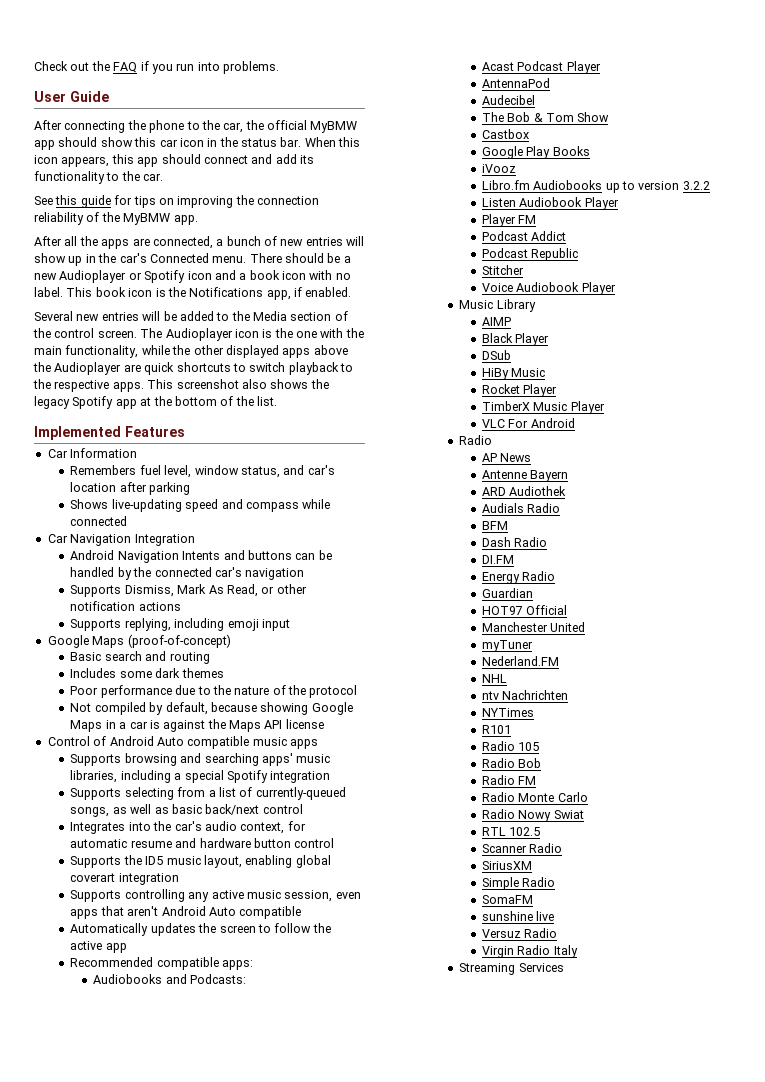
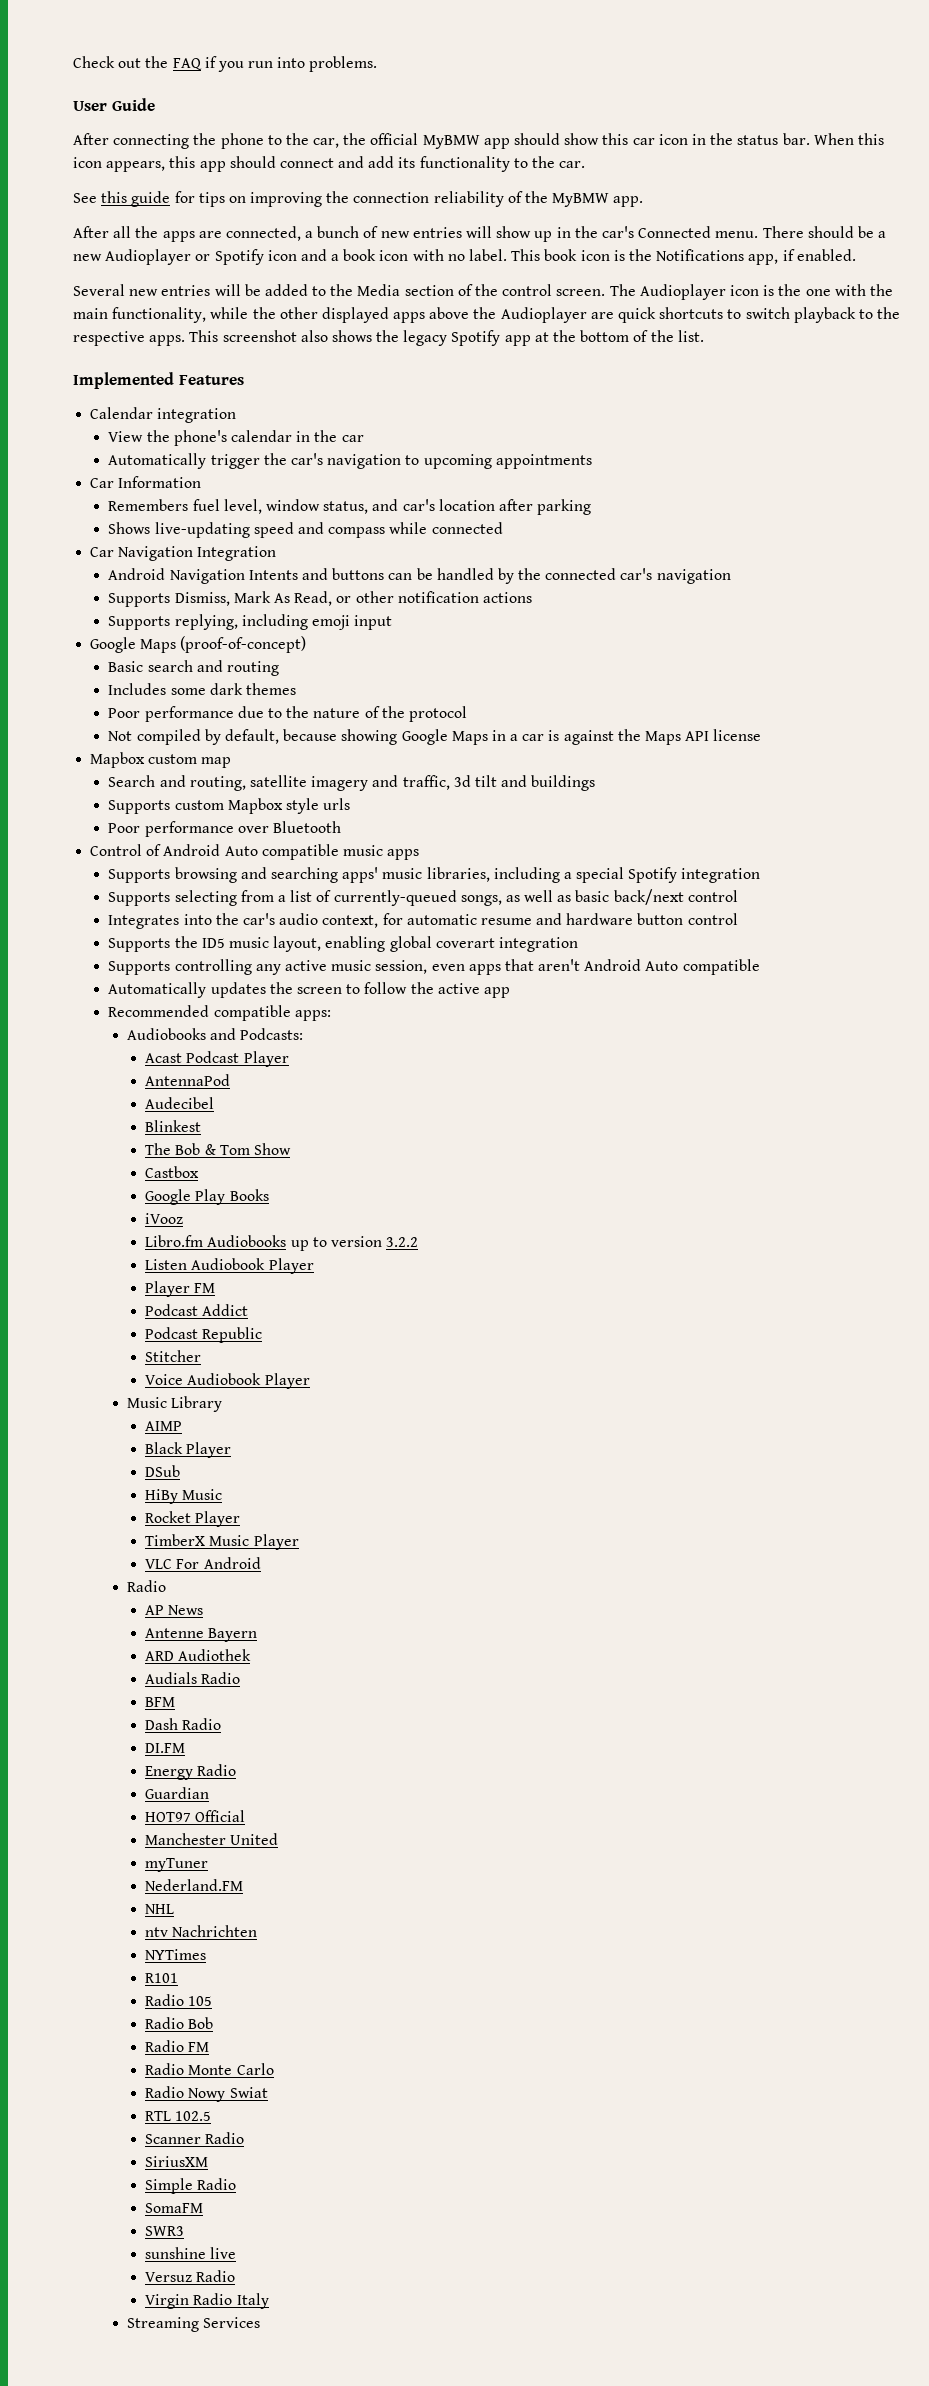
(185, 431) none -> [90,407,237,423] [108,430,364,446] [108,453,592,469] // Calendar integration // View the phone's calendar in the car // Automatically trigger the car's navigation to upcoming appointments
(324, 724) none -> [90,752,232,768] [108,775,596,791] [108,798,351,814] [108,821,341,837] // Mapbox custom map // Search and routing, satellite imagery and traffic, 3d tilt and buildings // Supports custom Mapbox style urls // Poor performance over Bluetooth
(535, 100) none -> [145,1120,202,1132] // Blinkest
(533, 899) none -> [145,2226,185,2236] // SWR3

